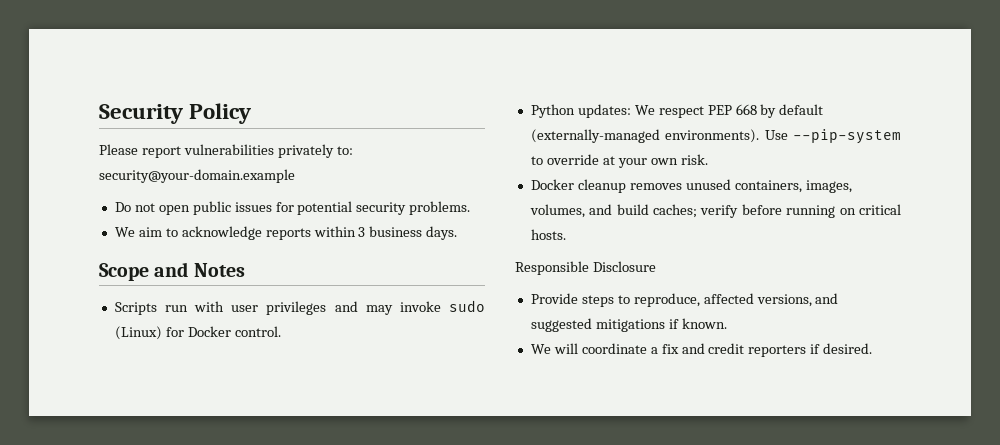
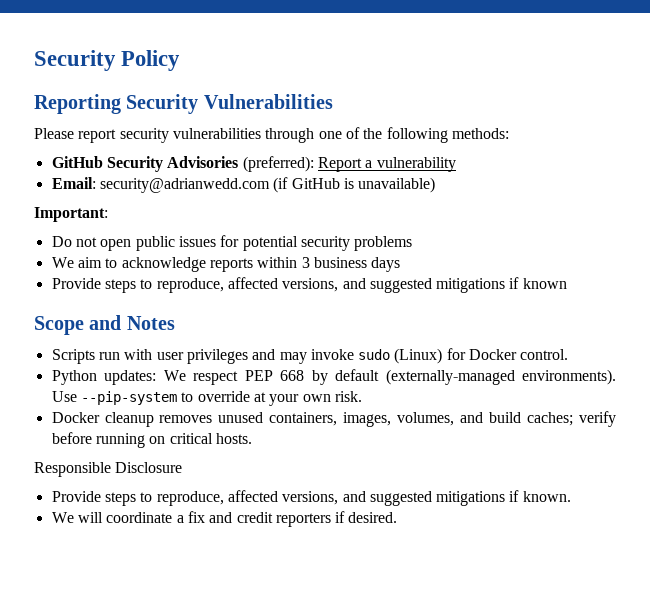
(252, 113) none -> [34,94,333,114] // Reporting Security Vulnerabilities
[183,144,353,158] [99,169,295,183] vulnerabilities privately to: security@your-domain.example -> [119,127,509,143] [51,156,456,172] [51,177,436,193] [34,207,108,222] security vulnerabilities through one of the following methods: // GitHub Security Advisories (preferred): Report a vulnerability // Email: security@adrianwedd.com (if GitHub is unavailable) // Important:
[409,201,471,215] problems. -> [354,236,413,251] problems
[426,226,458,240] days. -> [371,257,401,272] [51,277,567,293] days // Provide steps to reproduce, affected versions, and suggested mitigations if known

